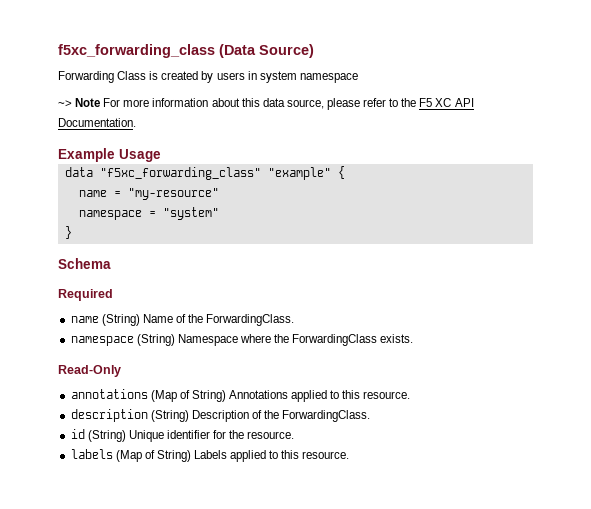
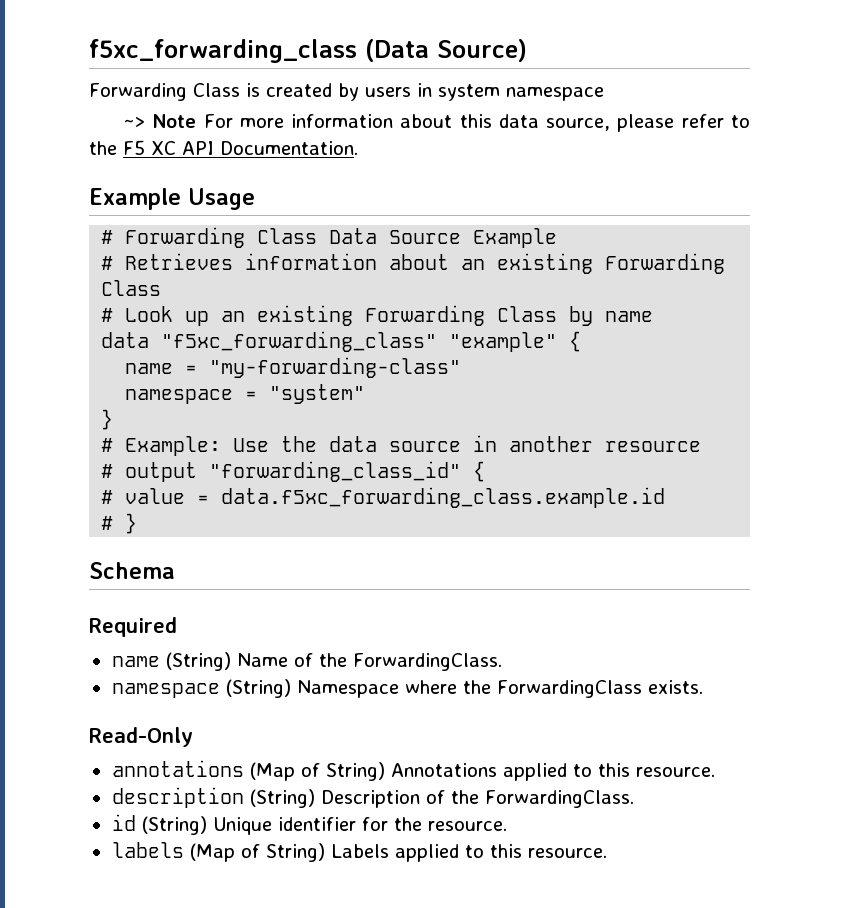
(161, 155) none -> [101,227,558,248] [101,253,726,274] [101,280,162,296] [101,305,654,326] // # Forwarding Class Data Source Example // # Retrieves information about an existing Forwarding Class // # Look up an existing Forwarding Class by name
[127,188,219,200] "my-resource" -> [209,357,462,378] "my-forwarding-class"
(72, 232) none -> [101,435,702,456] [101,461,486,482] [101,487,666,508] [101,513,138,534] // # Example: Use the data source in another resource // # output "forwarding_class_id" { // # value = data.f5xc_forwarding_class.example.id // # }

